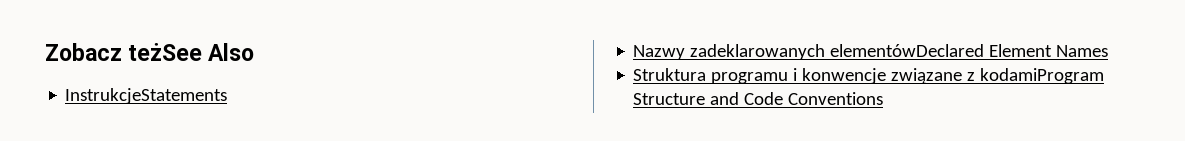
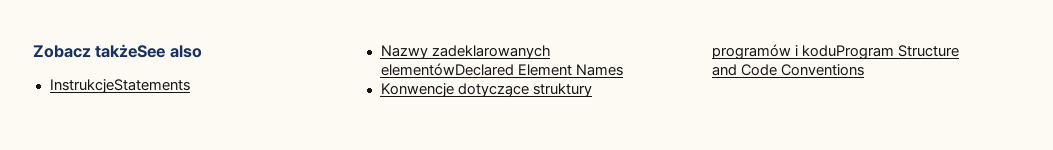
[128,43,255,61] teżSee Also -> [95,44,202,58] takżeSee also
[633,68,1105,84] Struktura programu i konwencje związane z kodamiProgram -> [380,83,592,98] [711,44,894,60] Konwencje dotyczące struktury programów i koduProgram

